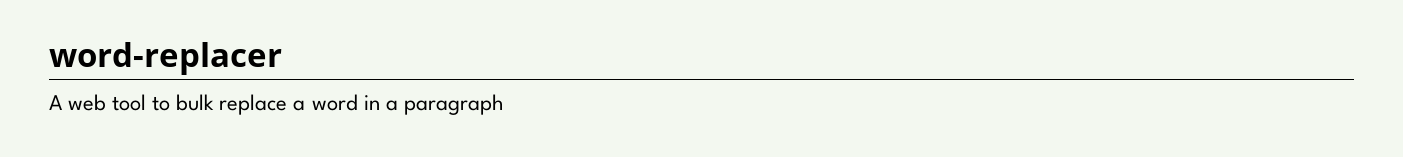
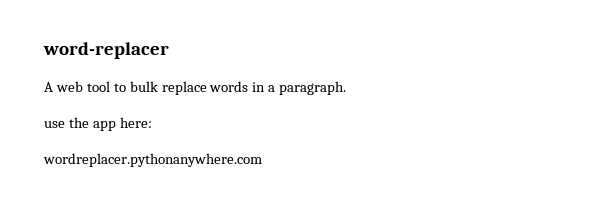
[293,94,504,115] a word in a paragraph -> [209,81,347,95] [44,117,152,131] [43,153,262,167] words in a paragraph. // use the app here: // wordreplacer.pythonanywhere.com

